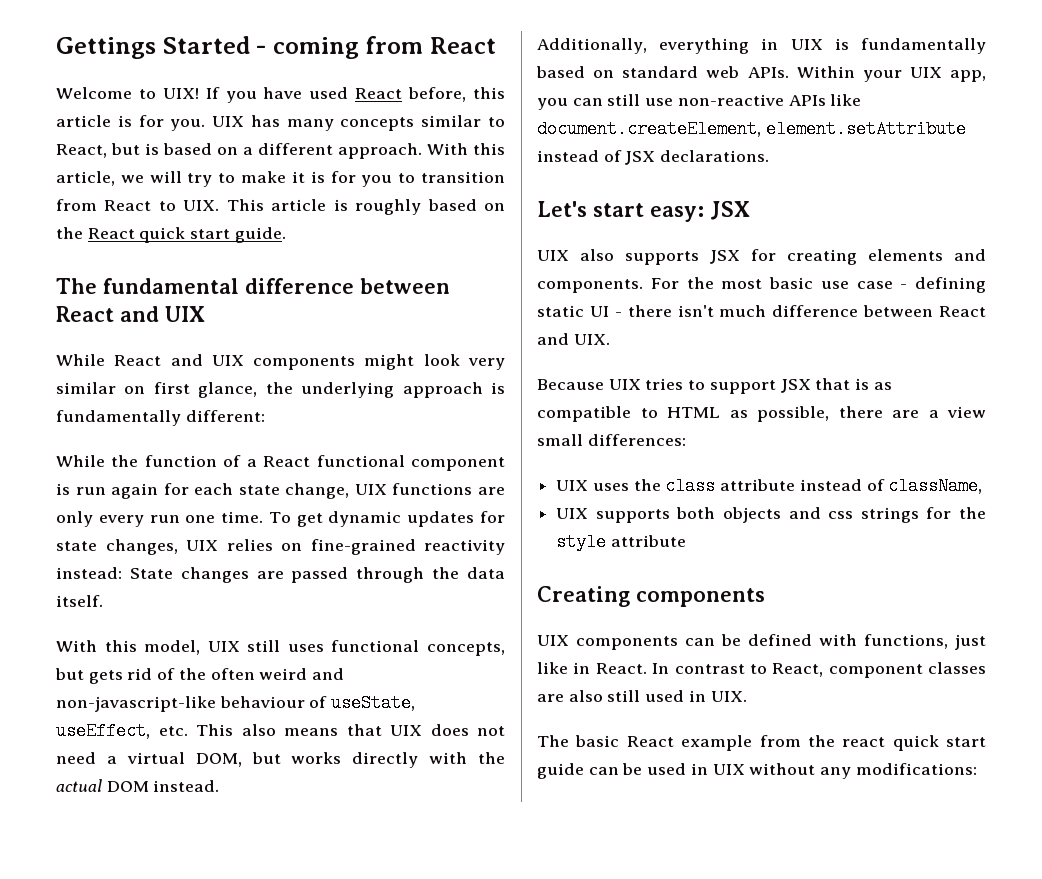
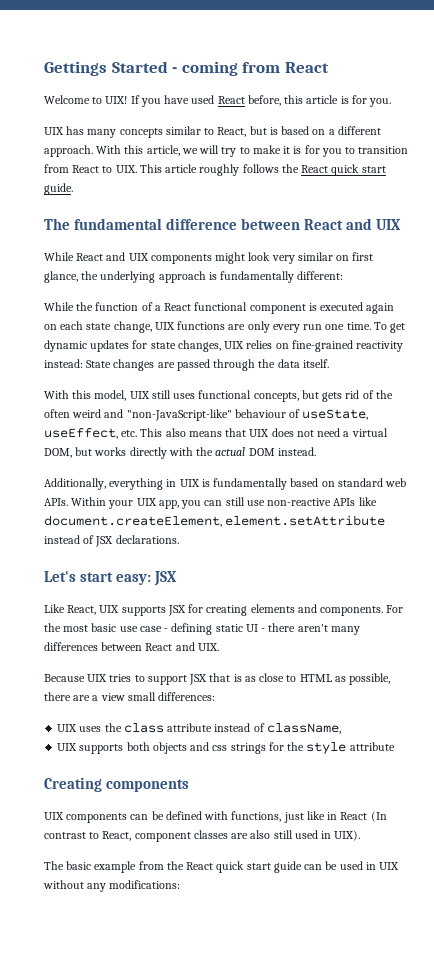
(206, 125) none -> (392, 102) //
[333,199,506,215] is roughly based on -> [199,164,279,176] roughly follows
[75,483,189,499] run again for -> [320,302,395,314] [44,324,57,330] executed again on
[56,696,216,712] non-javascript-like -> [126,409,232,421] "non-JavaScript-like"
[537,249,614,261] UIX also -> [44,604,120,615] Like React, UIX
[677,305,859,317] isn't much difference -> [297,624,360,635] [44,642,98,651] aren't many differences
[537,406,631,422] compatible -> [259,673,285,682] close
[595,663,670,674] React. In -> [340,811,387,822] React (In
[710,691,747,702] UIX. -> [334,830,361,841] UIX).
[626,736,674,747] React -> (92, 865) none
[842,737,886,747] react -> [186,862,214,870] React

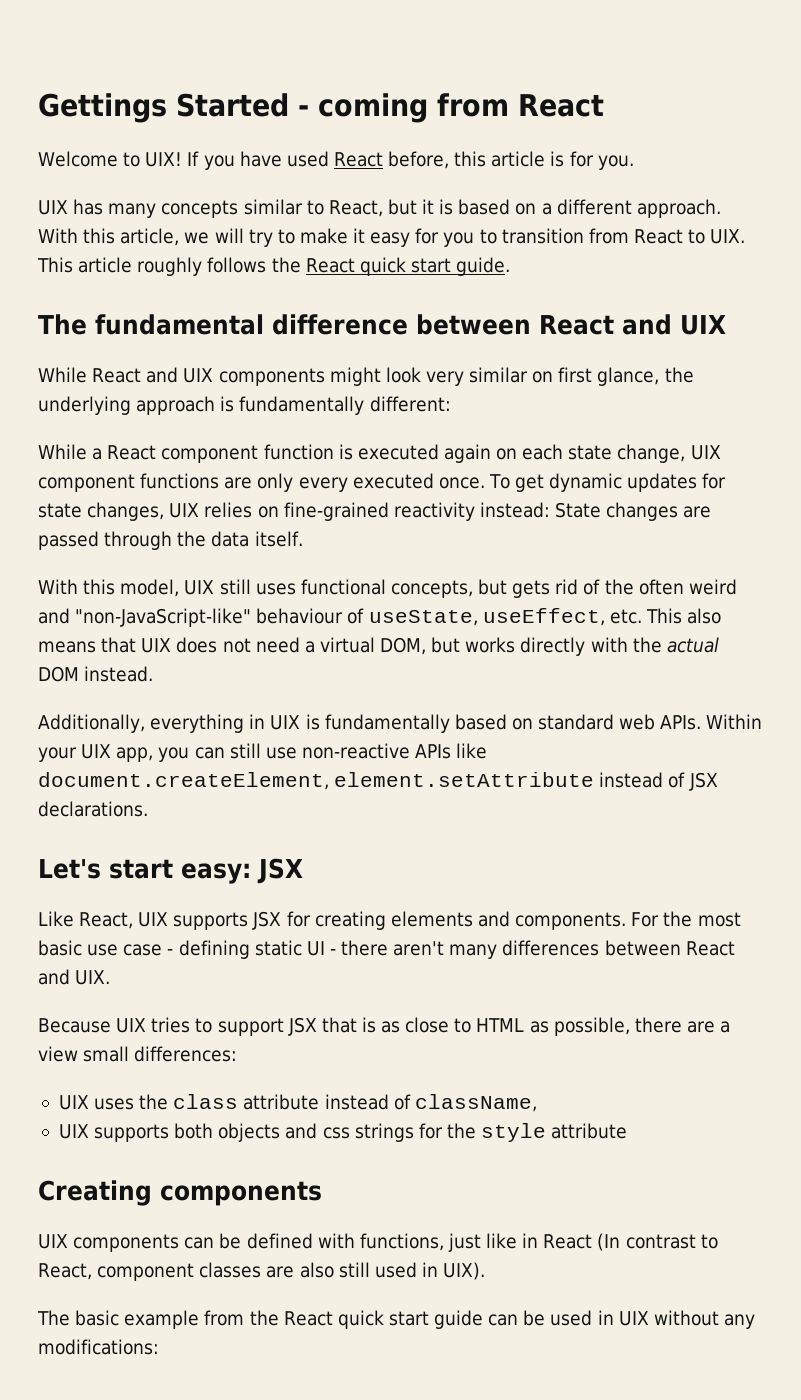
(267, 130) none -> [422,199,435,214] it
[293,146,302,154] is -> [370,232,411,247] easy
[76,302,306,314] the function of a React functional component -> [92,444,334,463] a React component function
(175, 326) none -> [38,474,135,492] component
[303,322,371,330] run one time. -> [352,473,485,489] executed once.

